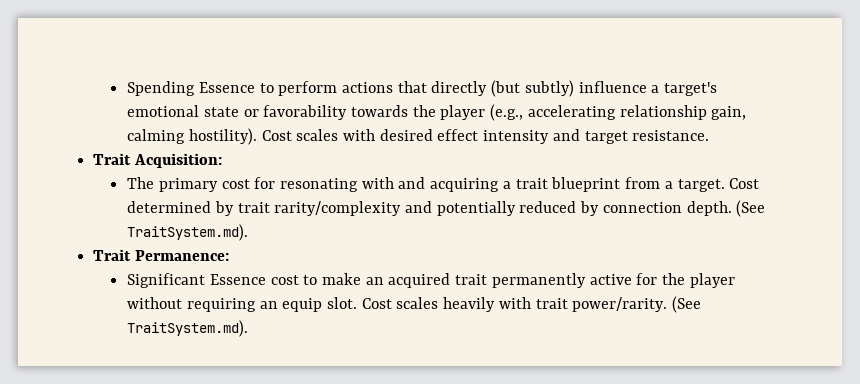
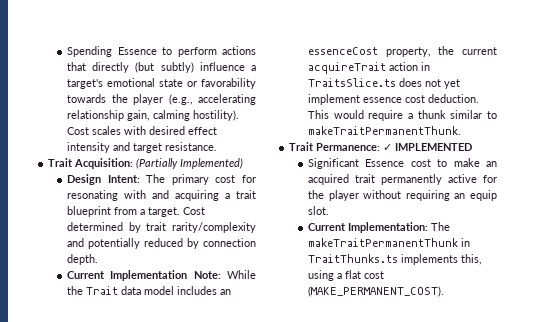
(222, 160) // -> [136,158,244,169] [67,174,140,185] (Partially Implemented) // Design Intent:
[736,200,766,217] [127,224,249,241] (See TraitSystem.md). -> [67,270,256,281] [67,286,232,295] [308,46,497,57] [308,62,431,74] [308,78,461,89] [308,94,480,105] [308,110,497,121] [308,126,462,135] // Current Implementation Note: While the Trait data model includes an essenceCost property, the current acquireTrait action in TraitsSlice.ts does not yet implement essence cost deduction. This would require a thunk similar to makeTraitPermanentThunk.
(229, 255) none -> [383,143,473,151] ✓ IMPLEMENTED
[361,296,702,313] [127,320,249,337] Cost scales heavily with trait power/rarity. (See TraitSystem.md). -> [308,222,451,233] [308,238,471,247] [308,254,483,265] [308,270,385,281] [308,286,445,297] // Current Implementation: The makeTraitPermanentThunk in TraitThunks.ts implements this, using a flat cost (MAKE_PERMANENT_COST).

